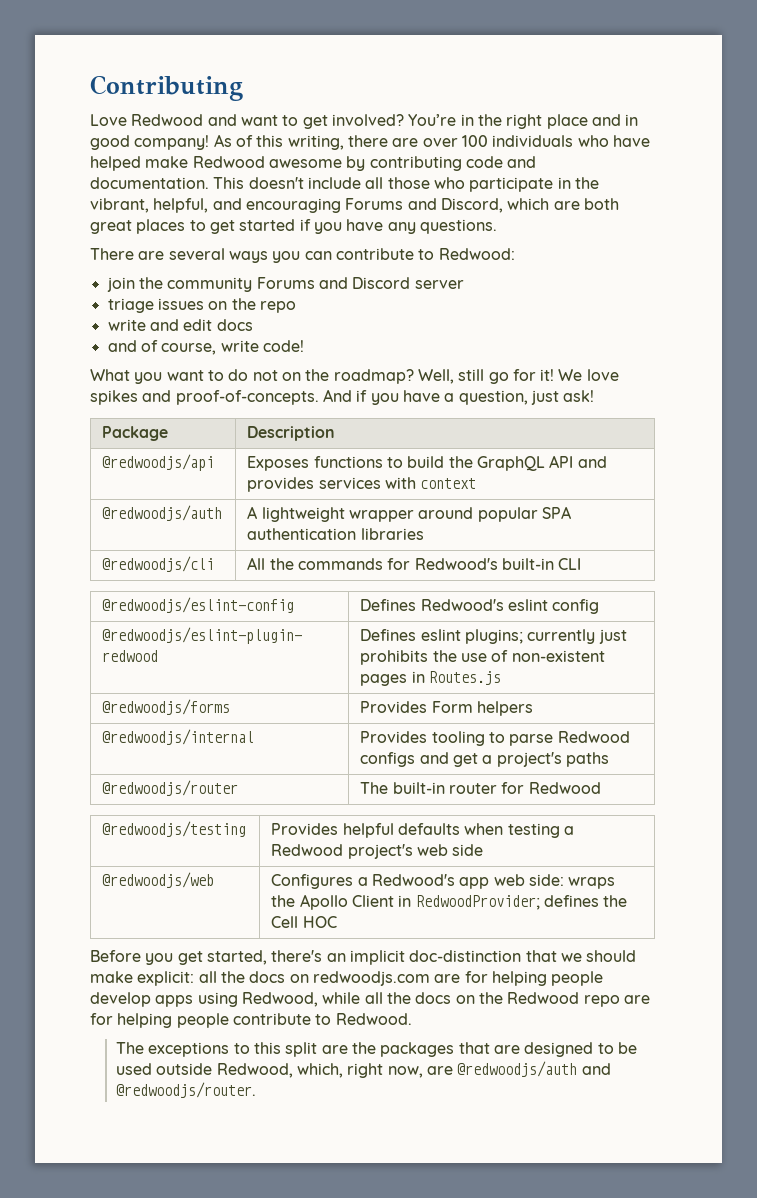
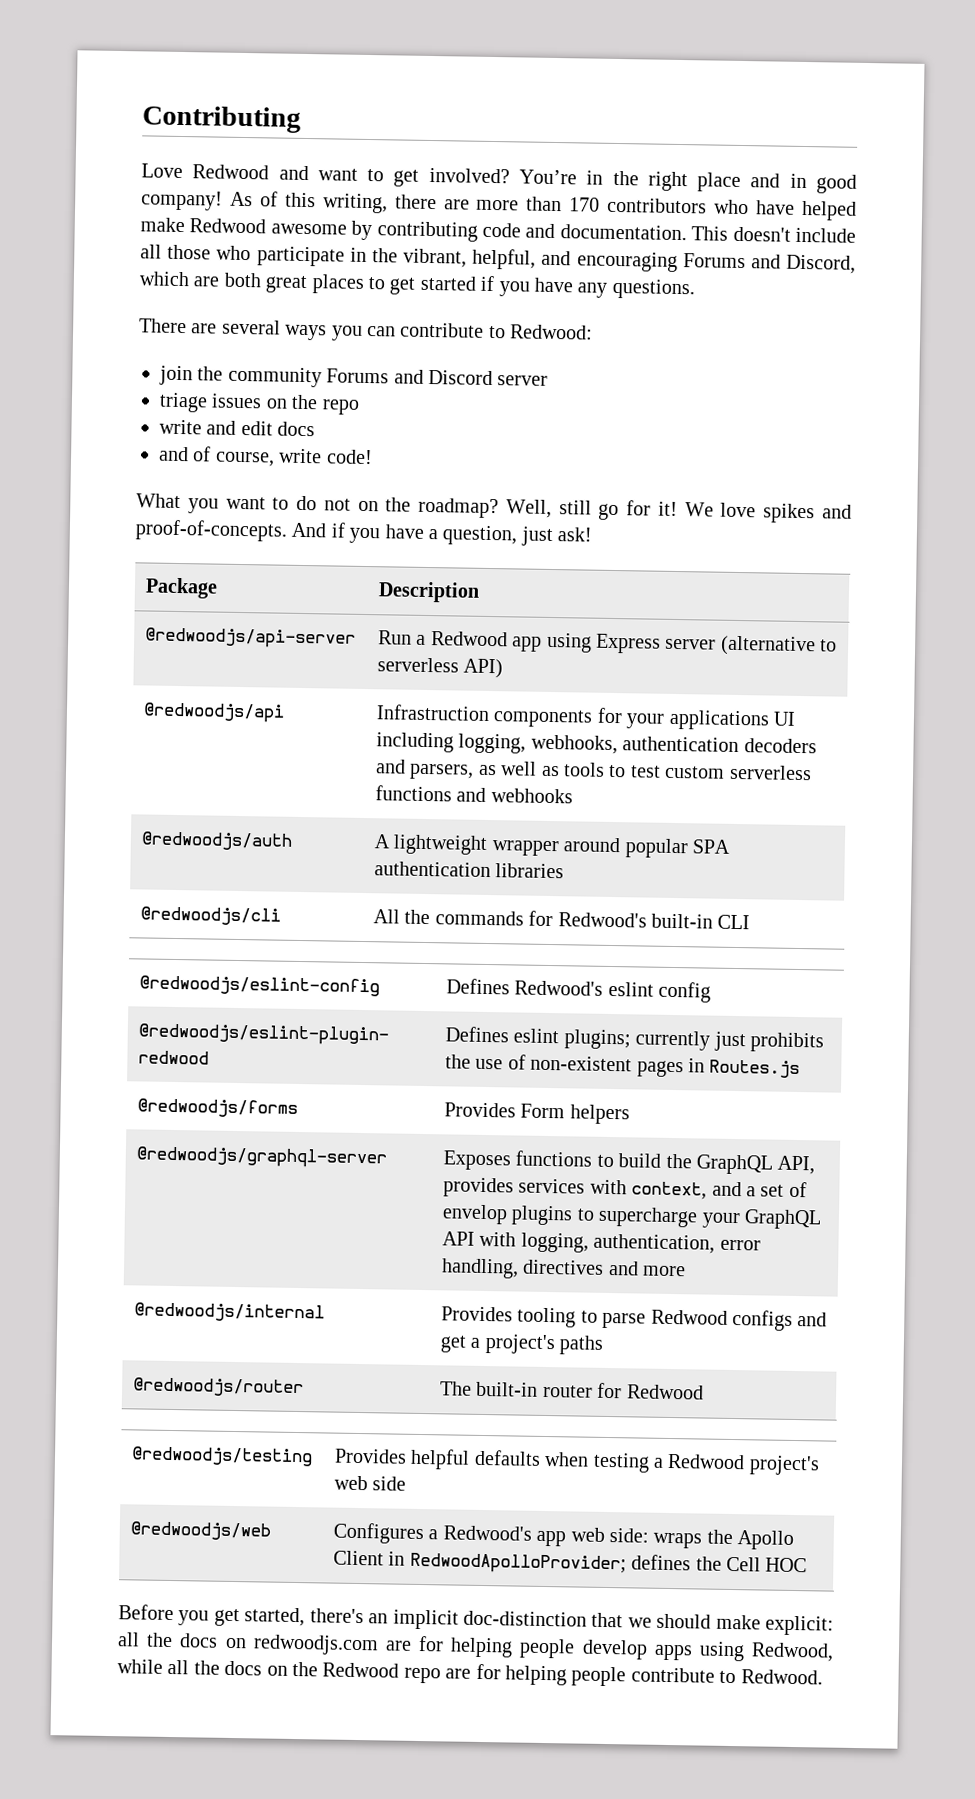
[422,135,574,147] over 100 individuals -> [476,196,708,214] more than 170 contributors
[102,454,215,471] [247,455,607,471] [247,477,477,492] @redwoodjs/api | Exposes functions to build the GraphQL API and provides services with context -> [145,627,357,649] [378,630,838,657] [377,657,504,679] [143,702,286,723] [376,704,797,731] [376,732,817,755] [376,759,812,781] [375,785,573,804] @redwoodjs/api-server | Run a Redwood app using Express server (alternative to serverless API) // @redwoodjs/api | Infrastruction components for your applications UI including logging, webhooks, authentication decoders and parsers, as well as tools to test custom serverless functions and webhooks
(533, 708) none -> [136,1146,388,1169] [443,1150,816,1175] [443,1177,807,1200] [442,1204,823,1230] [442,1231,761,1254] [441,1258,687,1279] // @redwoodjs/graphql-server | Exposes functions to build the GraphQL API, provides services with context, and a set of envelop plugins to supercharge your GraphQL API with logging, authentication, error handling, directives and more
[415,895,540,910] RedwoodProvider; -> [409,1552,627,1575] RedwoodApolloProvider;
[116,1042,637,1057] [116,1061,611,1078] [116,1082,257,1098] // The exceptions to this split are the packages that are designed to be used outside Redwood, which, right now, are @redwoodjs/auth and @redwoodjs/router. -> (823, 1677) none

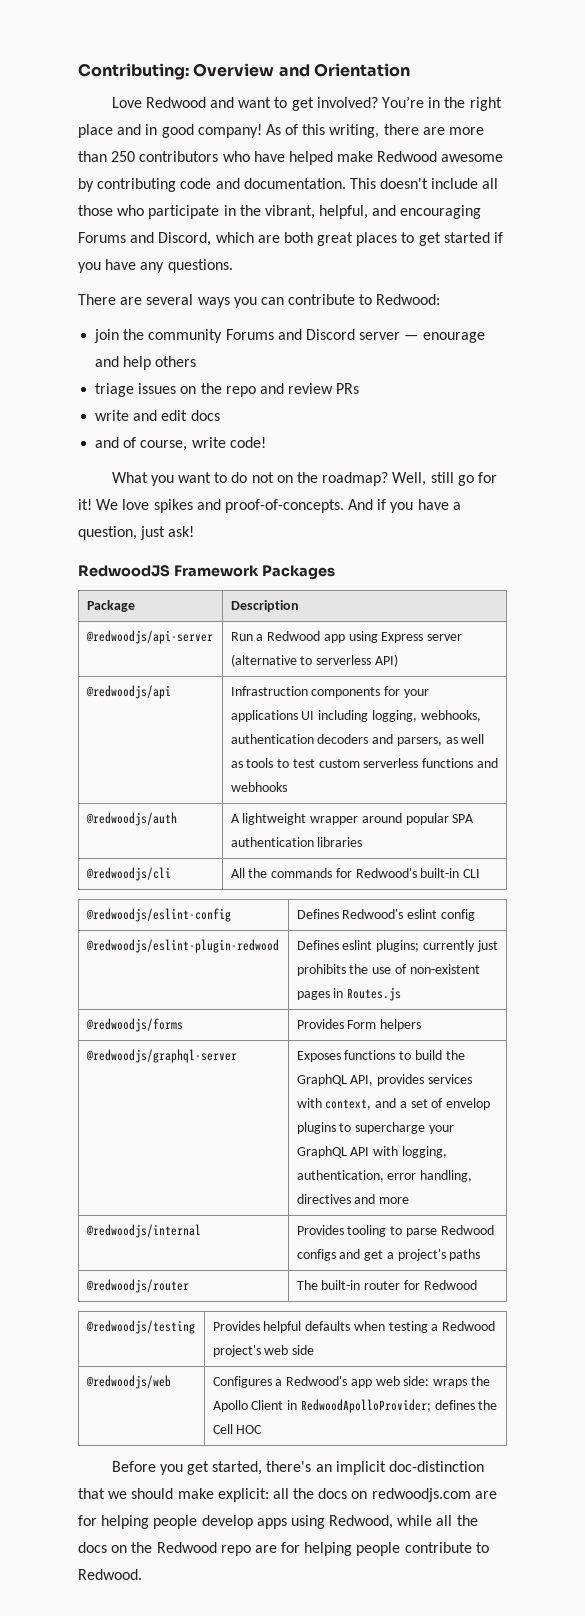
[142,105,301,133] Contributing -> [78,63,410,80] Contributing: Overview and Orientation
[569,197,601,212] 170 -> [111,151,136,162] 250
(549, 380) none -> [404,332,485,343] [95,356,197,370] — enourage and help others
(360, 407) none -> [259,383,360,394] and review PRs
(593, 534) none -> [78,565,335,580] // RedwoodJS Framework Packages

